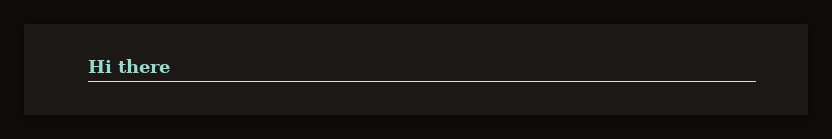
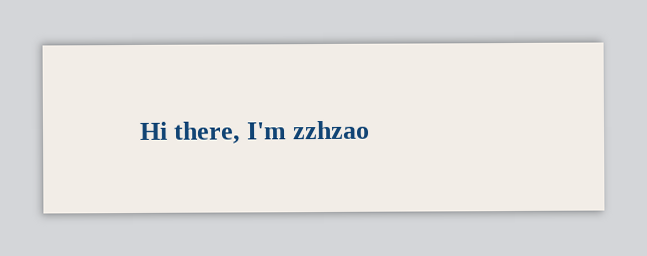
[118,59,170,73] there -> [173,120,371,144] there, I'm zzhzao

